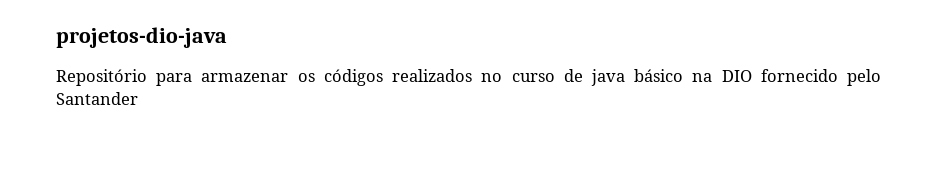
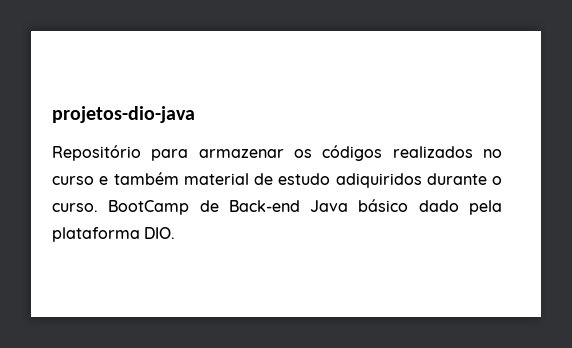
[563,69,881,86] [56,92,138,105] de java básico na DIO fornecido pelo Santander -> [99,172,502,188] [52,199,502,215] [52,227,176,242] e também material de estudo adiquiridos durante o curso. BootCamp de Back-end Java básico dado pela plataforma DIO.

